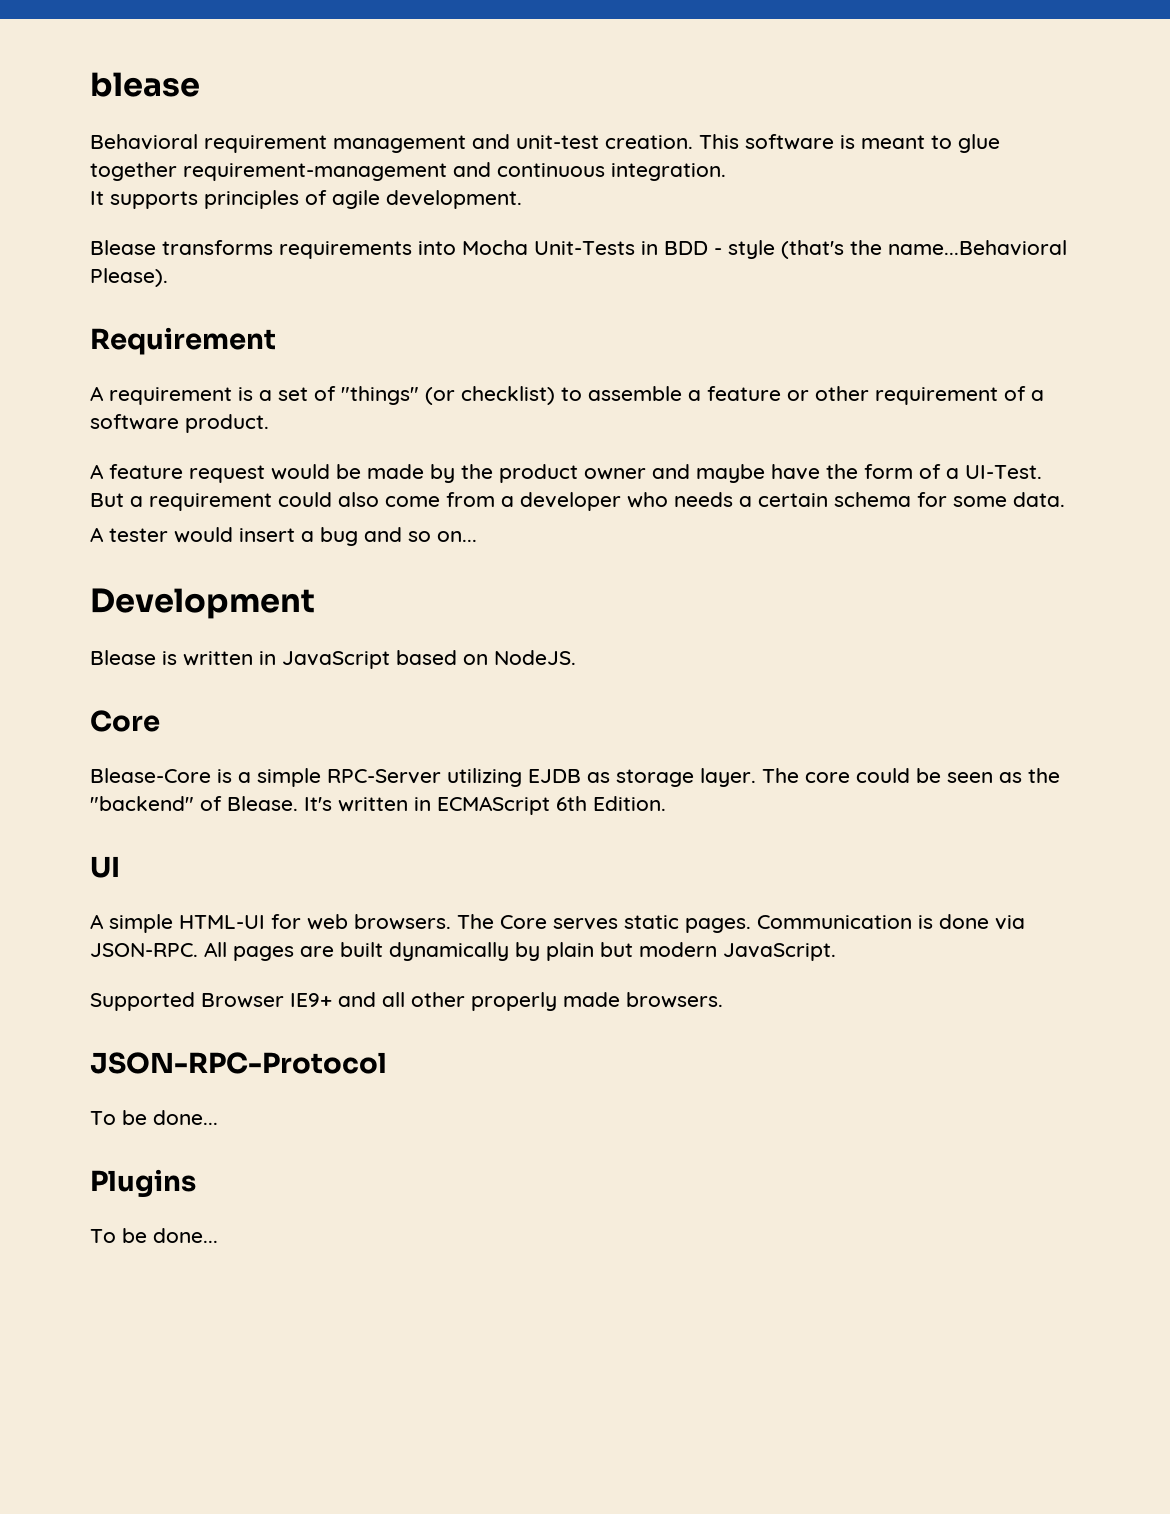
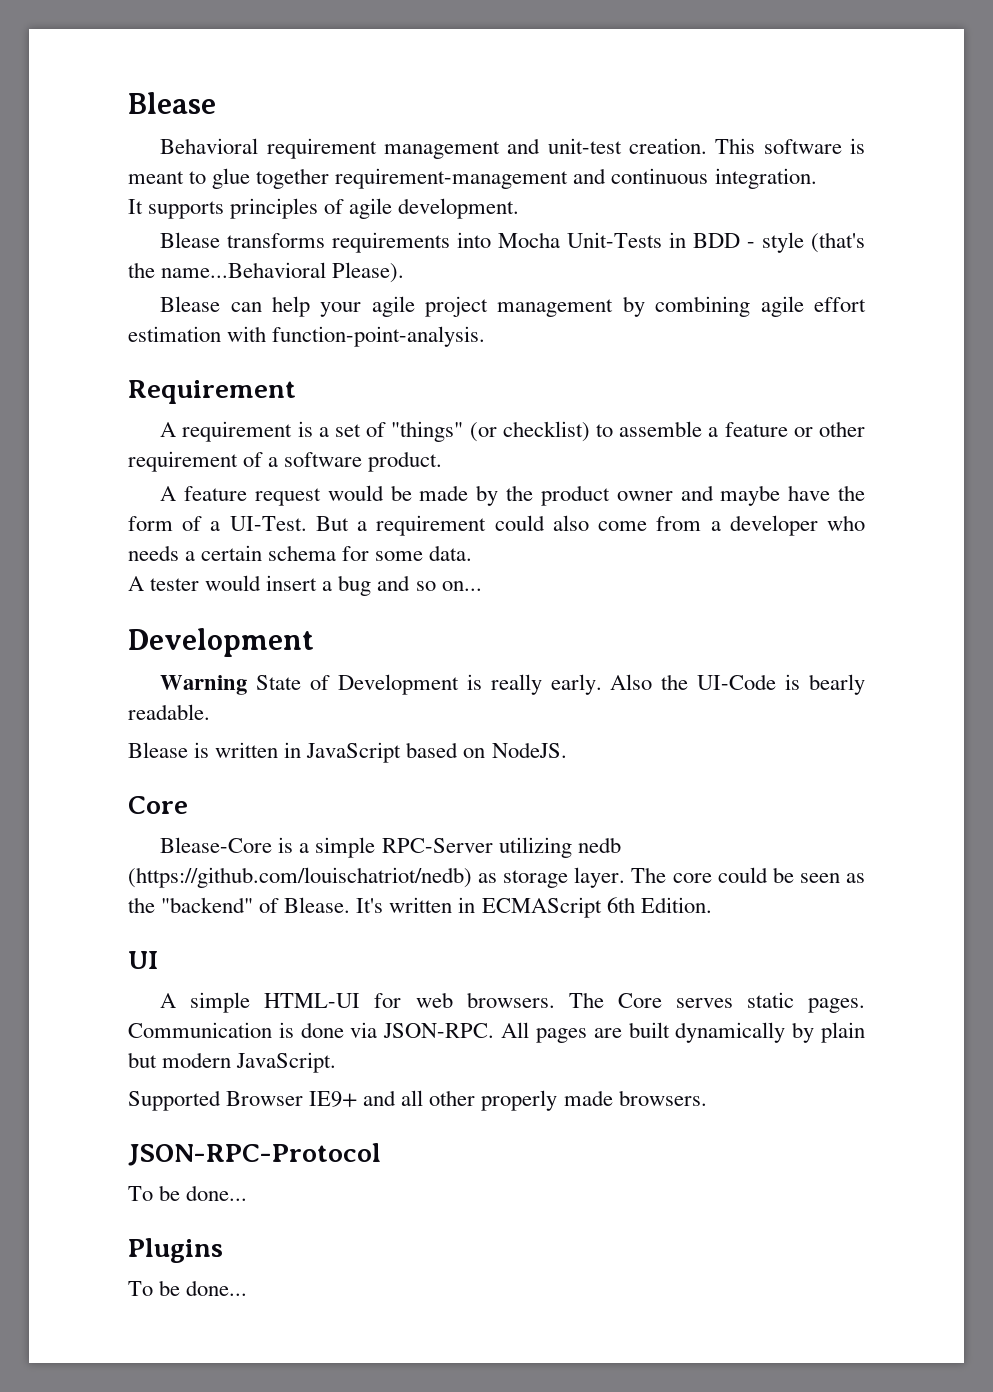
[90,72,200,97] blease -> [128,92,216,114] Blease
(168, 277) none -> [160,296,866,317] [128,326,486,347] // Blease can help your agile project management by combining agile effort estimation with function-point-analysis.
(315, 603) none -> [160,674,865,695] [128,704,210,720] // Warning State of Development is really early. Also the UI-Code is bearly readable.
[528,769,581,783] EJDB -> [577,837,621,853] [128,867,472,888] nedb (https://github.com/louischatriot/nedb)

